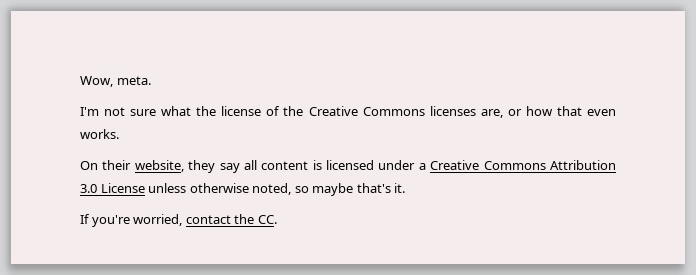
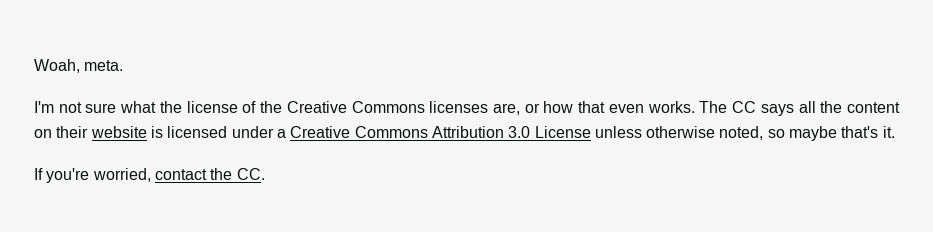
[80,76,113,87] Wow, -> [34,59,80,73] Woah,
[80,160,309,173] // On their website, they say all content -> [699,101,901,116] [34,126,147,138] The CC says all the content on their website

